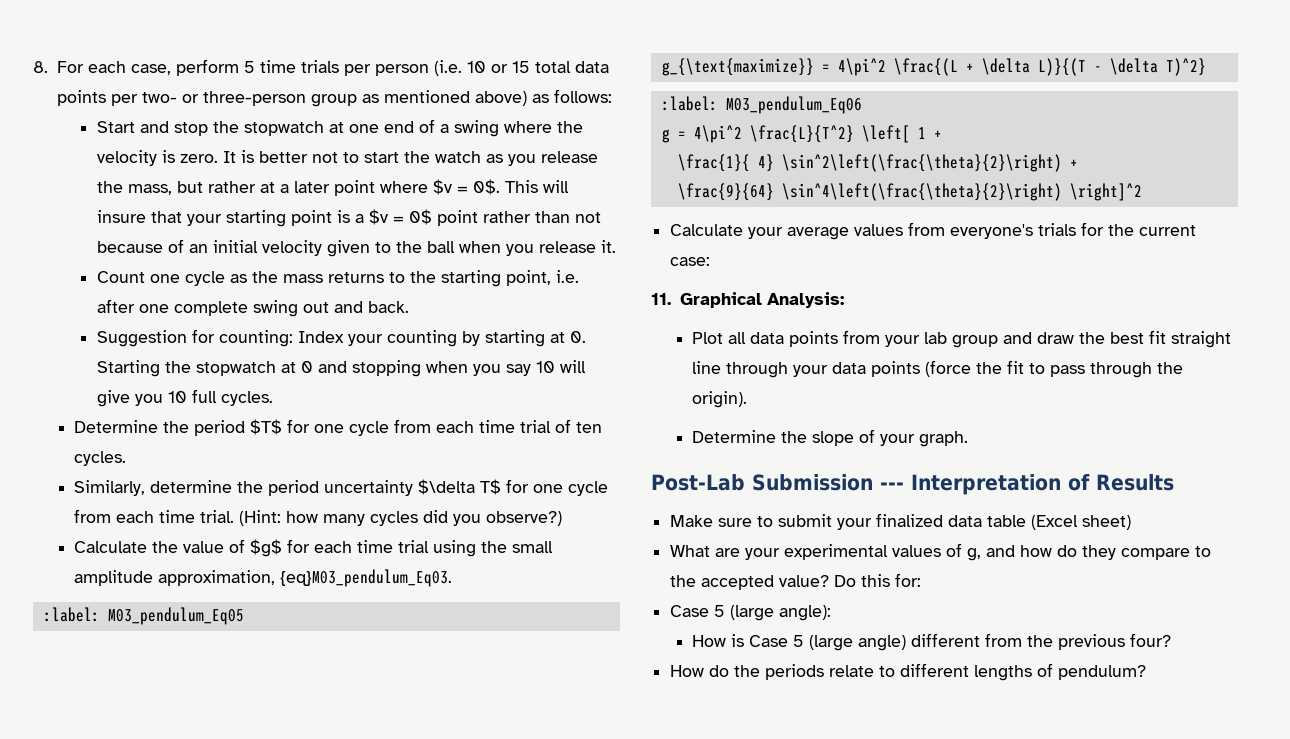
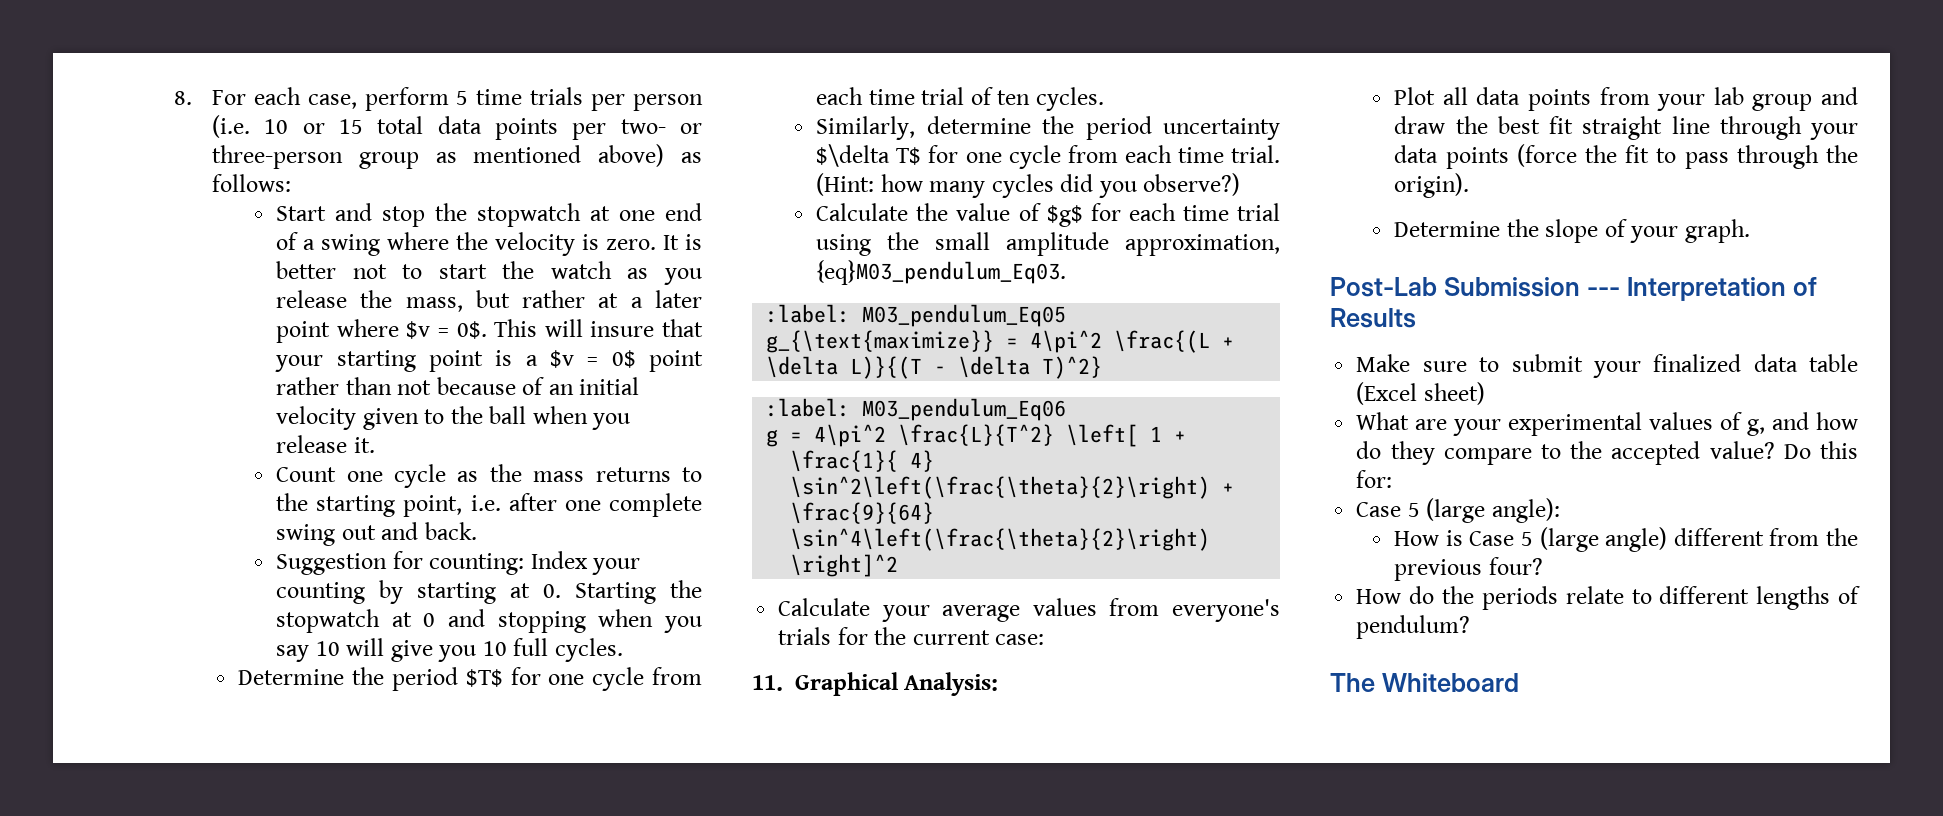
(1147, 672) none -> [1330,673,1519,692] // The Whiteboard

